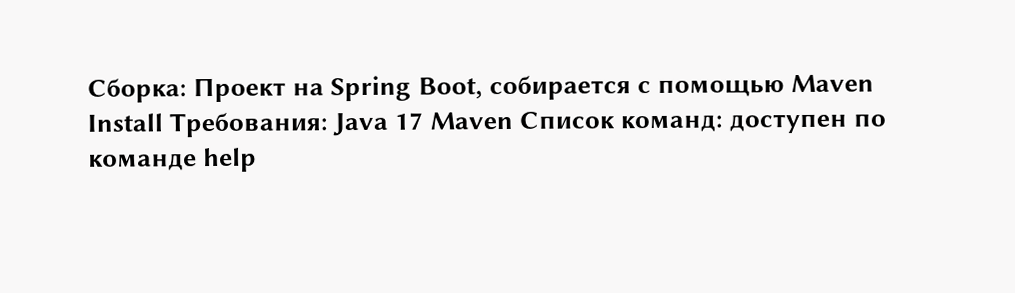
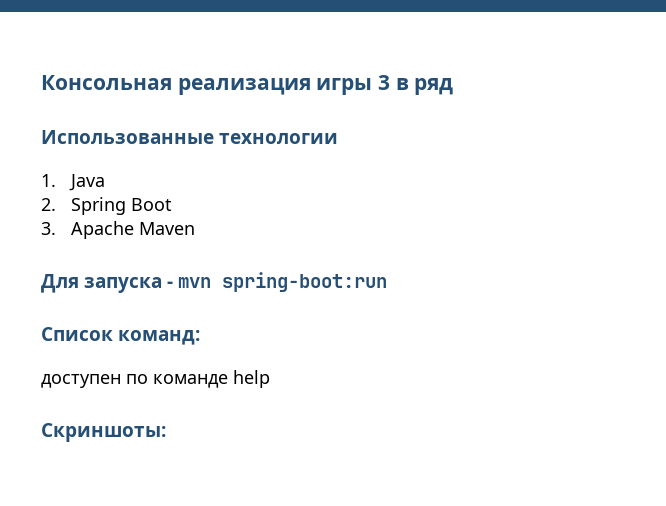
[87,74,875,103] [87,111,513,138] Сборка: Проект на Spring Boot, собирается с помощью Maven Install Требования: Java 17 Maven -> [41,75,454,95] [41,130,339,144] [41,174,105,191] [41,197,172,215] [41,221,195,239] [41,272,388,293] Консольная реализация игры 3 в ряд // Использованные технологии // 1. Java // 2. Spring Boot // 3. Apache Maven // Для запуска - mvn spring-boot:run //
(723, 123) none -> (201, 337) //
(258, 160) none -> [41,423,166,442] // Скриншоты:

